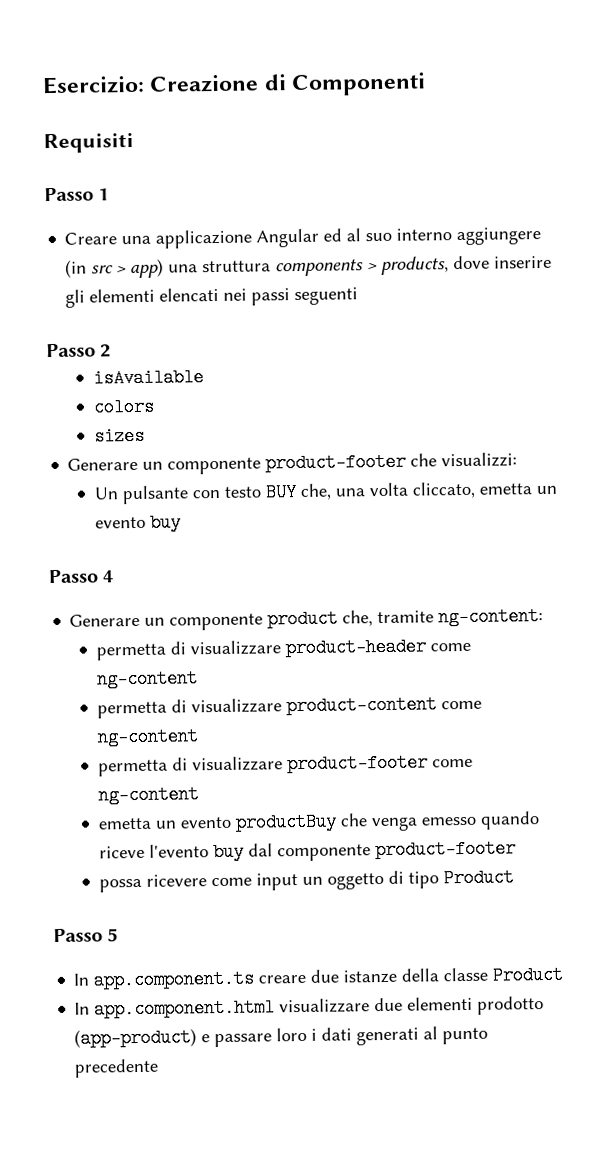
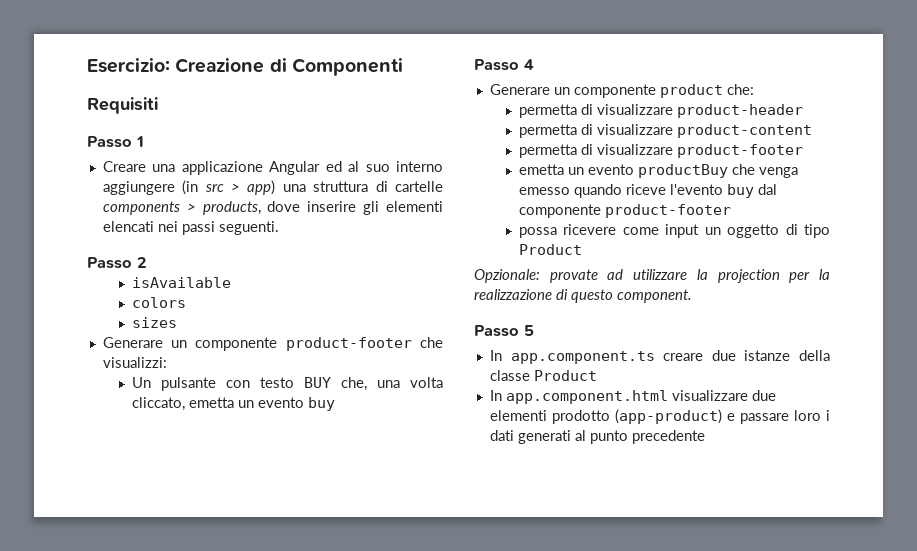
(272, 266) none -> [375,181,443,192] di cartelle
[294,287,359,306] seguenti -> [218,221,279,235] seguenti.
[342,607,544,627] che, tramite ng-content: -> [726,84,754,95] che:
[429,642,471,652] [96,669,198,689] come ng-content -> (803, 111) none
[440,700,482,710] [96,727,199,747] come ng-content -> (812, 131) none
[431,758,473,768] [97,785,199,805] come ng-content -> (803, 151) none
(514, 878) none -> [474,269,830,283] [474,289,692,303] // Opzionale: provate ad utilizzare la projection per la realizzazione di questo component.

